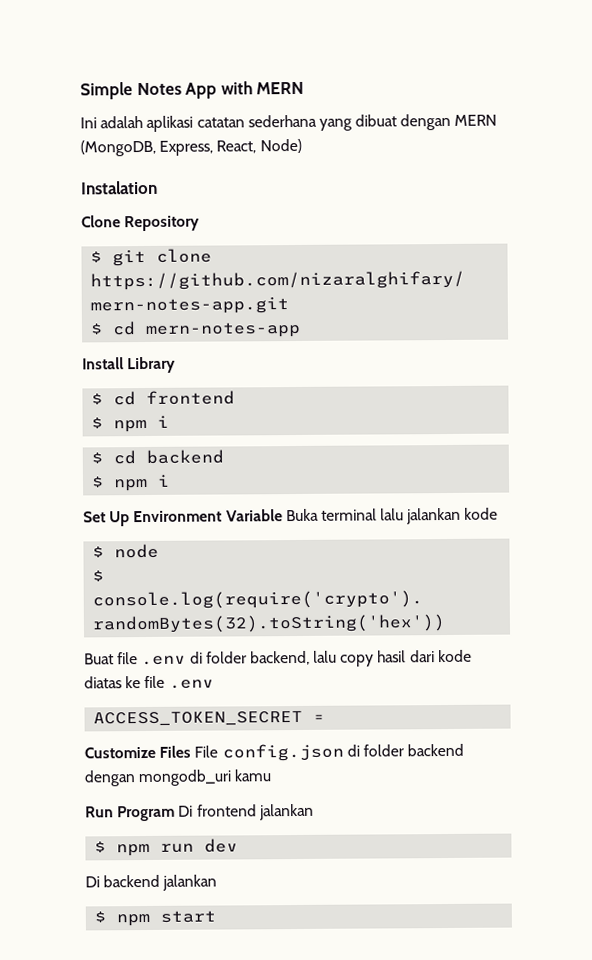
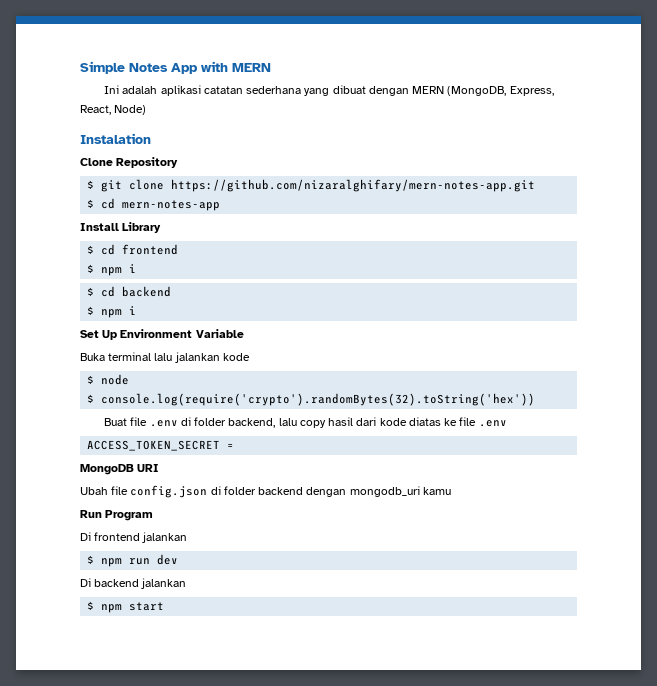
(283, 515) none -> (244, 333) //
[84,745,219,759] Customize Files File -> [80,464,160,475] [80,486,129,495] MongoDB URI // Ubah file
(176, 813) none -> (154, 515) //

